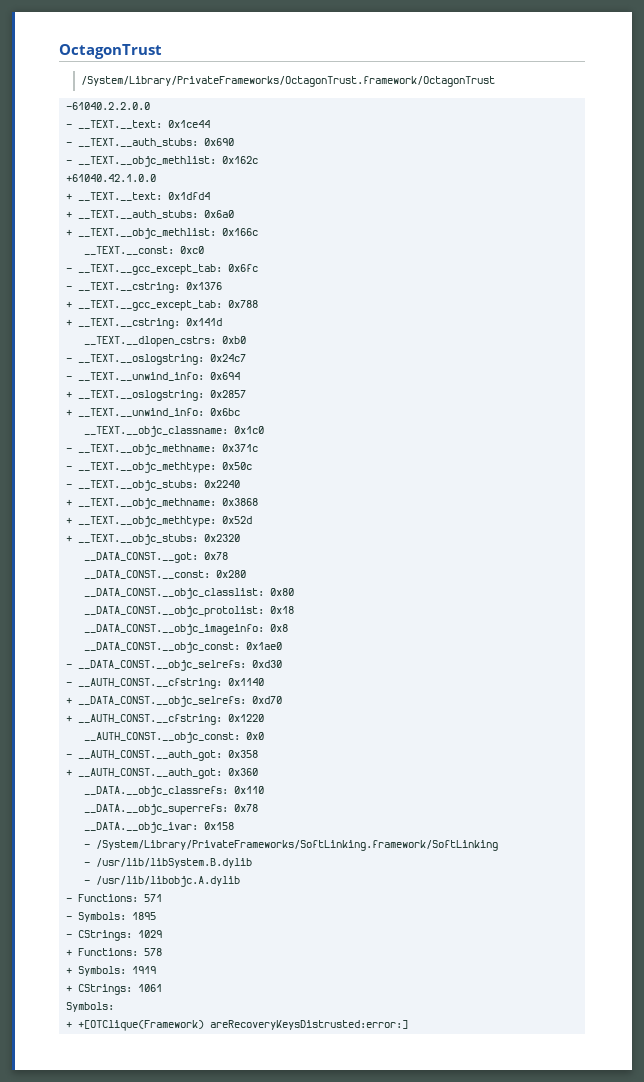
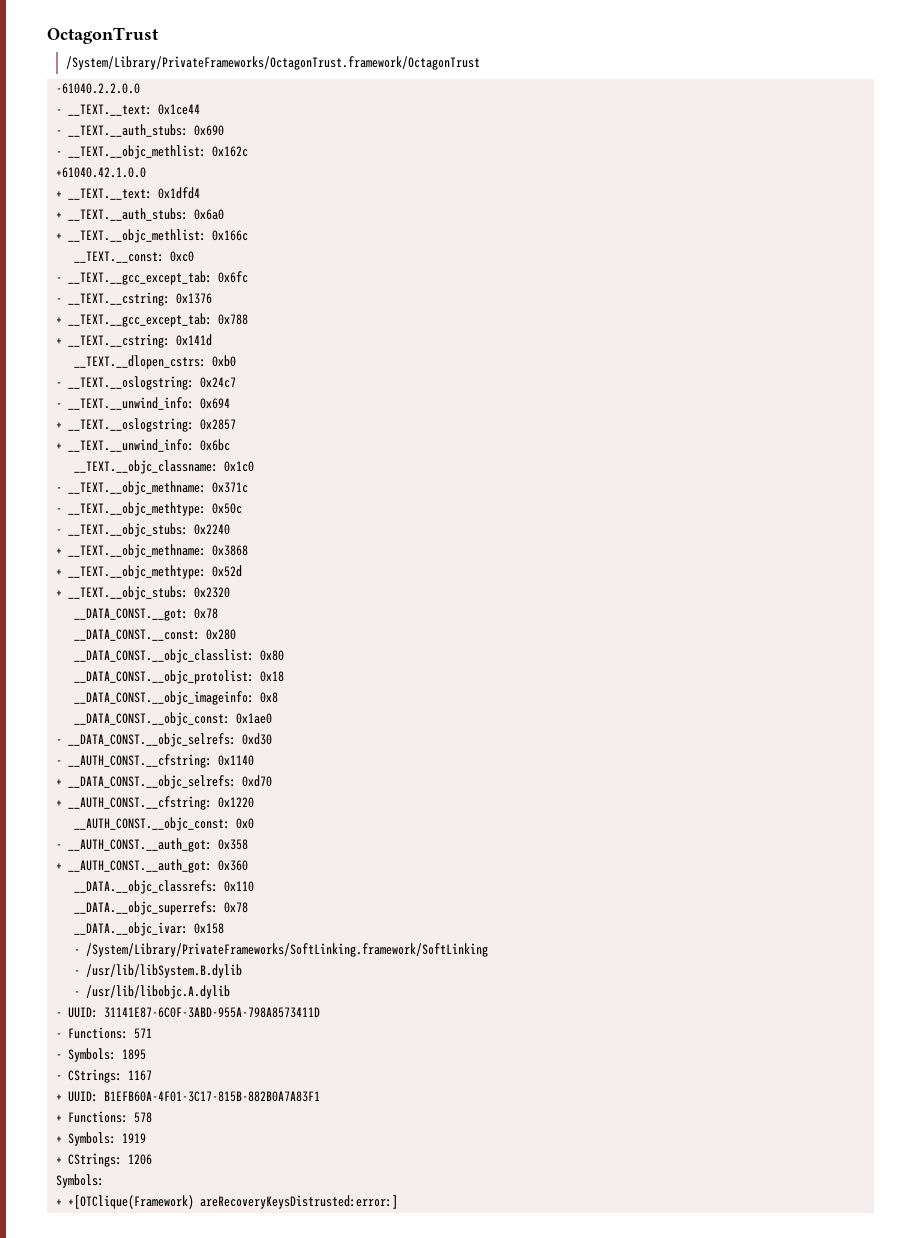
(240, 881) none -> [55,1007,320,1018] // - UUID: 31141E87-6C0F-3ABD-955A-798A8573411D
[137,930,162,938] 1029 -> [127,1070,152,1081] [55,1091,320,1102] 1167 // + UUID: B1EFB60A-4F01-3C17-815B-882B0A7A83F1
[137,984,162,992] 1061 -> [127,1154,152,1165] 1206

